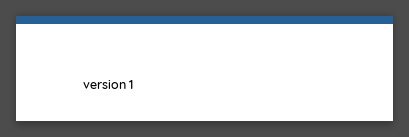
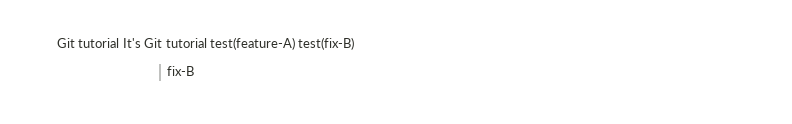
[83,80,134,89] version 1 -> [57,37,355,50] [167,66,195,76] Git tutorial It's Git tutorial test(feature-A) test(fix-B) // fix-B

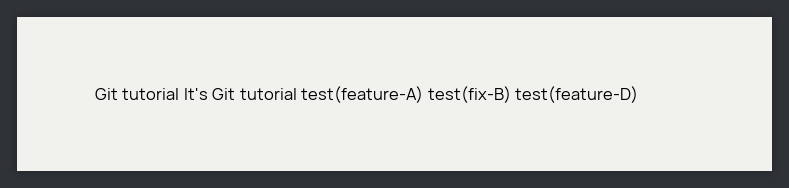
[167,66,195,76] // fix-B -> [515,86,639,103] test(feature-D)

